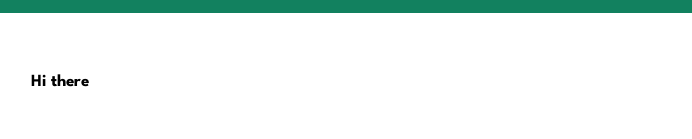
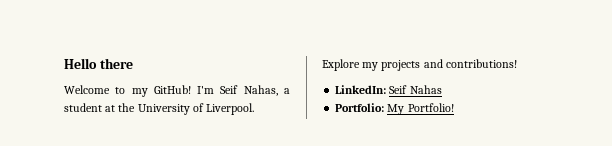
[31,74,46,86] Hi -> [64,58,97,69] Hello
(89, 80) none -> [64,85,290,97] [64,103,255,115] [322,59,517,71] [335,85,442,94] [335,103,454,115] // Welcome to my GitHub! I'm Seif Nahas, a student at the University of Liverpool. Explore my projects and contributions! // LinkedIn: Seif Nahas // Portfolio: My Portfolio!

